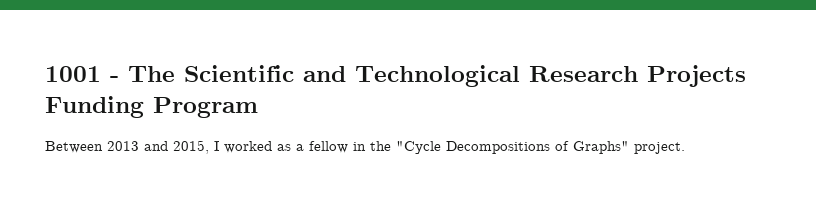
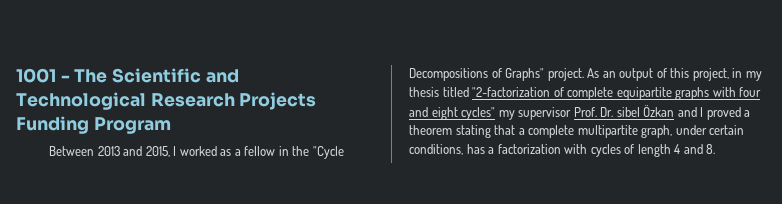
(685, 148) none -> [587,68,762,81] [409,87,762,100] [409,104,751,120] [409,125,745,138] [409,144,716,157] As an output of this project, in my thesis titled "2-factorization of complete equipartite graphs with four and eight cycles" my supervisor Prof. Dr. sibel Özkan and I proved a theorem stating that a complete multipartite graph, under certain conditions, has a factorization with cycles of length 4 and 8.

